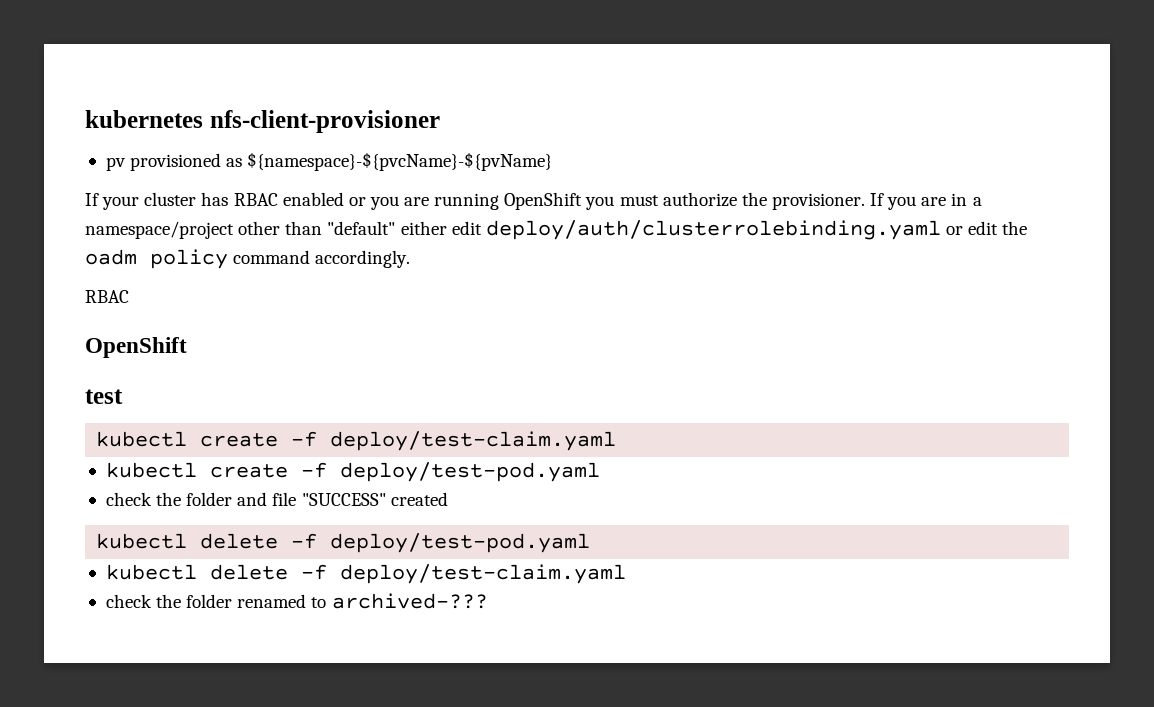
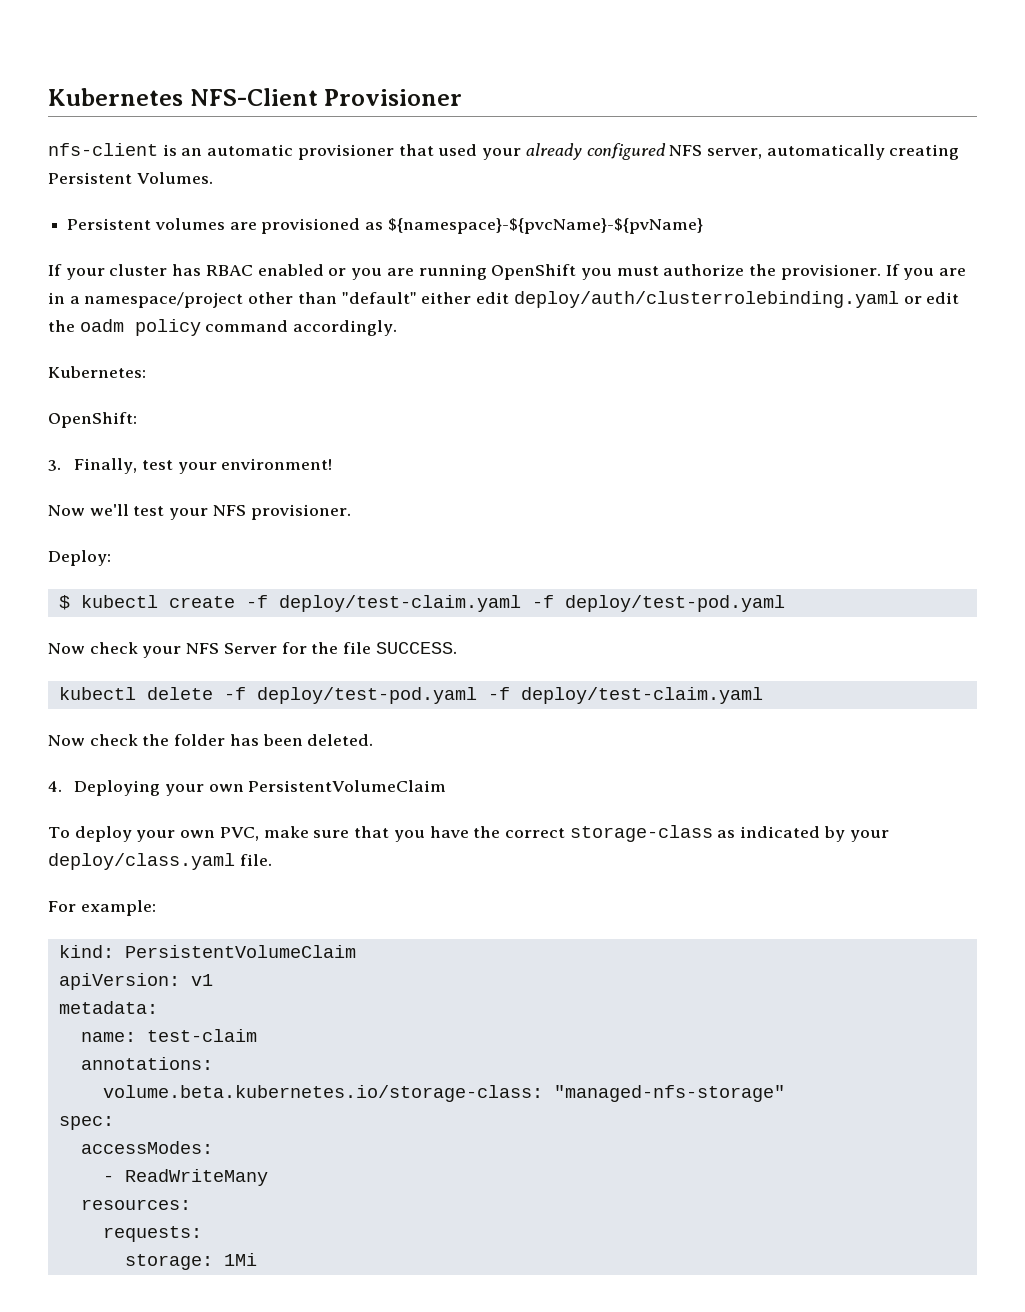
[85,110,440,133] [105,157,126,171] kubernetes nfs-client-provisioner // pv -> [48,88,463,106] [48,143,960,160] [48,172,213,184] [67,218,257,230] Kubernetes NFS-Client Provisioner // nfs-client is an automatic provisioner that used your already configured NFS server, automatically creating Persistent Volumes. // Persistent volumes are
[85,290,129,303] [85,337,187,358] [85,389,123,404] RBAC // OpenShift // test // -> [48,366,146,378] [48,412,137,428] [48,458,333,474] [48,504,351,520] [48,550,111,566] [58,595,70,610] Kubernetes: // OpenShift: // 3. Finally, test your environment! // Now we'll test your NFS provisioner. // Deploy: // $
[105,462,600,482] [105,492,448,506] // kubectl create -f deploy/test-pod.yaml // check the folder and file "SUCCESS" created -> [531,595,785,612] [48,642,457,658] -f deploy/test-pod.yaml // Now check your NFS Server for the file SUCCESS.
[105,564,626,584] [105,593,488,609] // kubectl delete -f deploy/test-claim.yaml // check the folder renamed to archived-??? -> [487,687,763,704] [48,734,374,746] [48,780,447,796] [48,825,889,842] [48,853,272,870] [48,900,156,916] [58,945,356,958] [58,973,213,990] [58,1001,158,1014] [80,1029,257,1042] [80,1057,213,1070] [102,1085,785,1102] [58,1116,114,1130] [80,1141,213,1154] [102,1169,268,1186] [80,1199,191,1210] [102,1226,202,1242] [124,1253,257,1270] -f deploy/test-claim.yaml // Now check the folder has been deleted. // 4. Deploying your own PersistentVolumeClaim // To deploy your own PVC, make sure that you have the correct storage-class as indicated by your deploy/class.yaml file. // For example: // kind: PersistentVolumeClaim // apiVersion: v1 // metadata: // name: test-claim // annotations: // volume.beta.kubernetes.io/storage-class: "managed-nfs-storage" // spec: // accessModes: // - ReadWriteMany // resources: // requests: // storage: 1Mi

